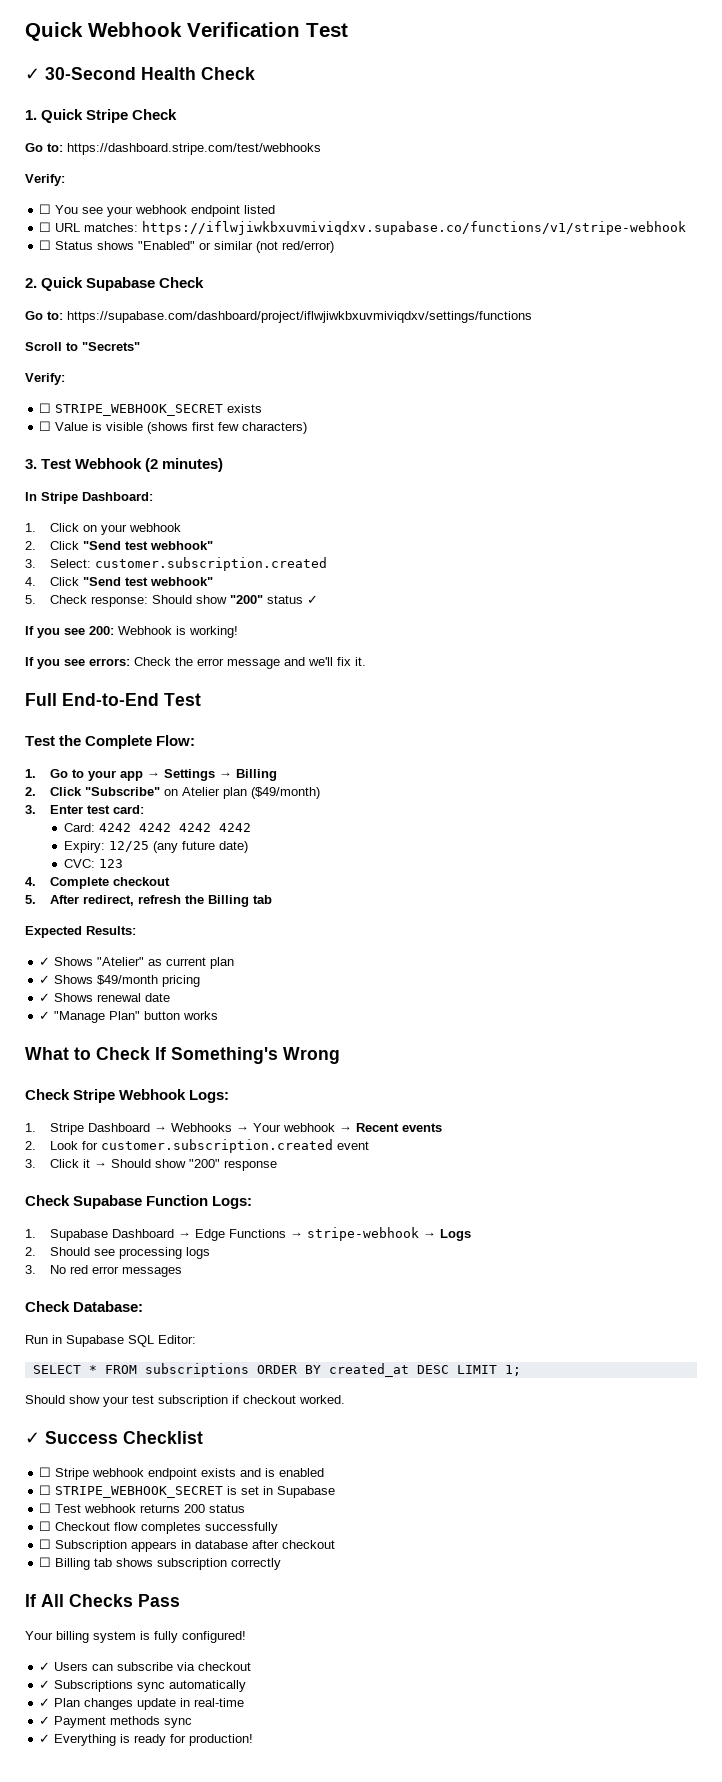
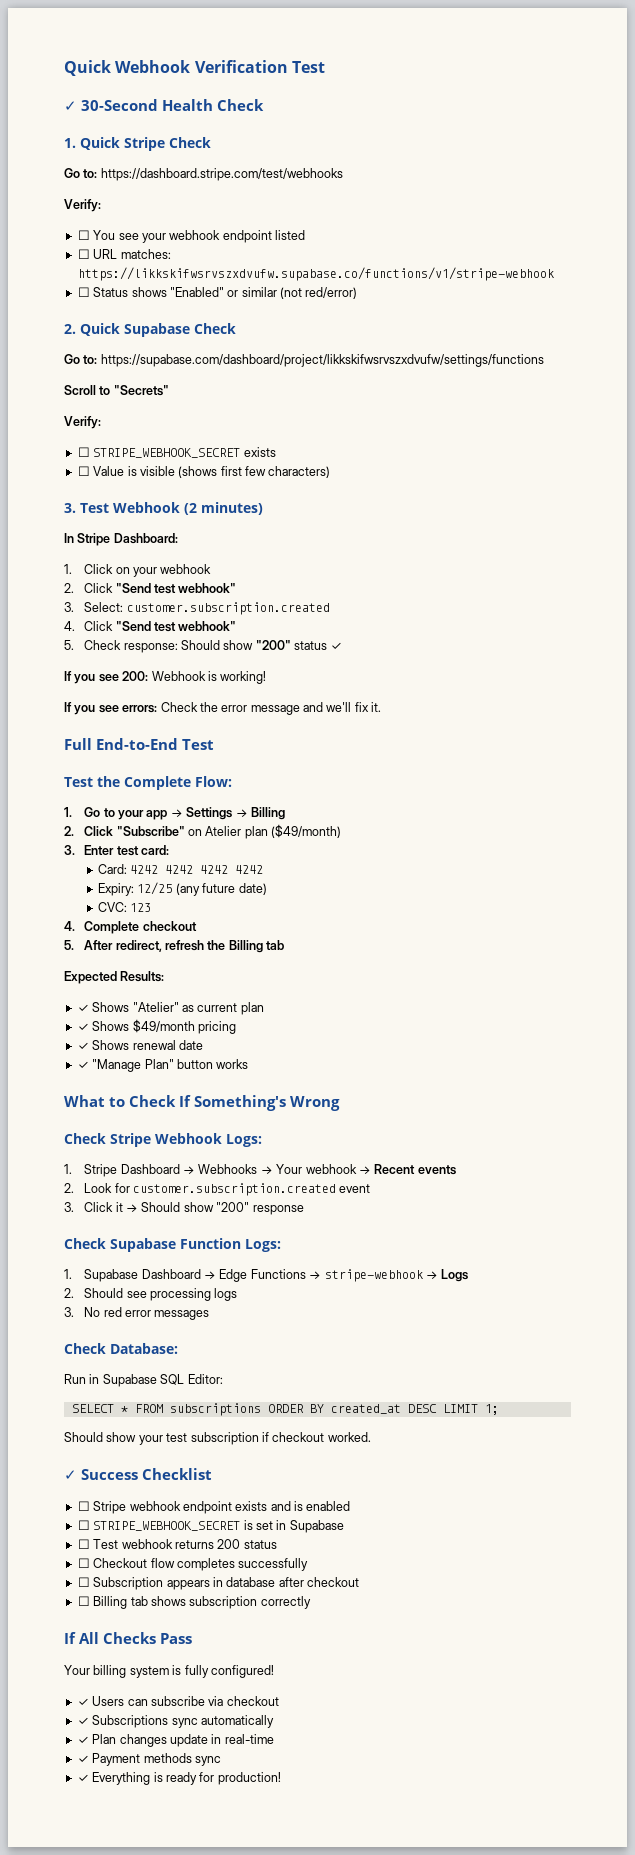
[142,221,687,235] https://iflwjiwkbxuvmiviqdxv.supabase.co/functions/v1/stripe-webhook -> [77,267,554,281] https://likkskifwsrvszxdvufw.supabase.co/functions/v1/stripe-webhook
[67,311,532,323] https://supabase.com/dashboard/project/iflwjiwkbxuvmiviqdxv/settings/functions -> [100,354,544,367] https://supabase.com/dashboard/project/likkskifwsrvszxdvufw/settings/functions

